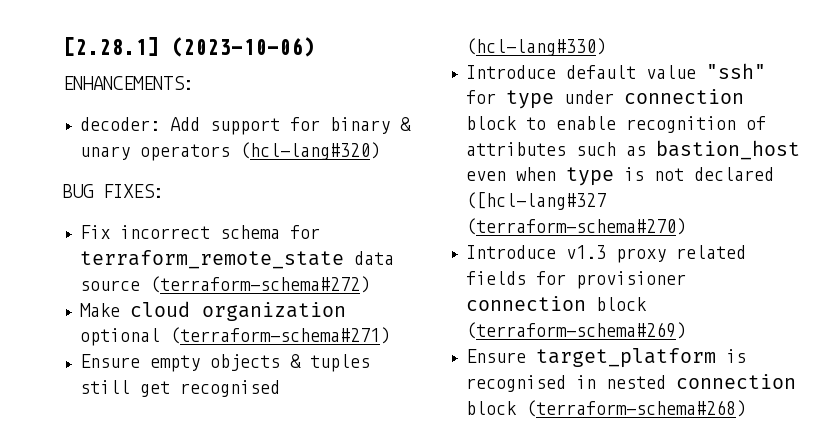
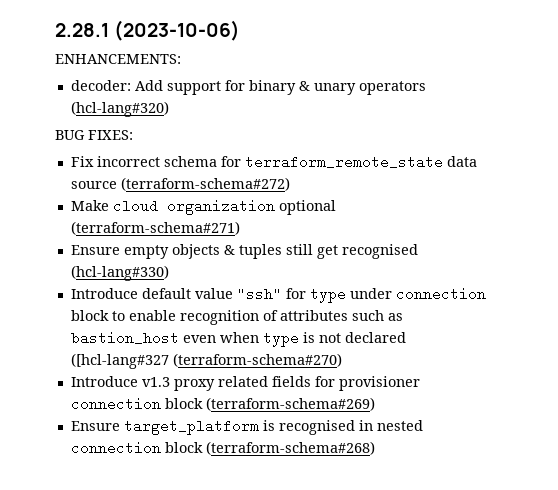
[63,37,159,56] [2.28.1] -> [55,23,109,37] 2.28.1

